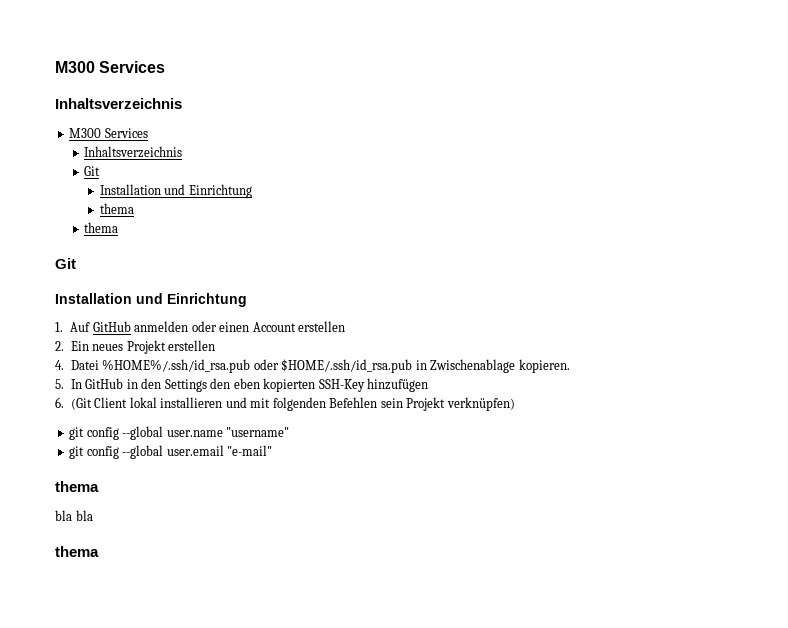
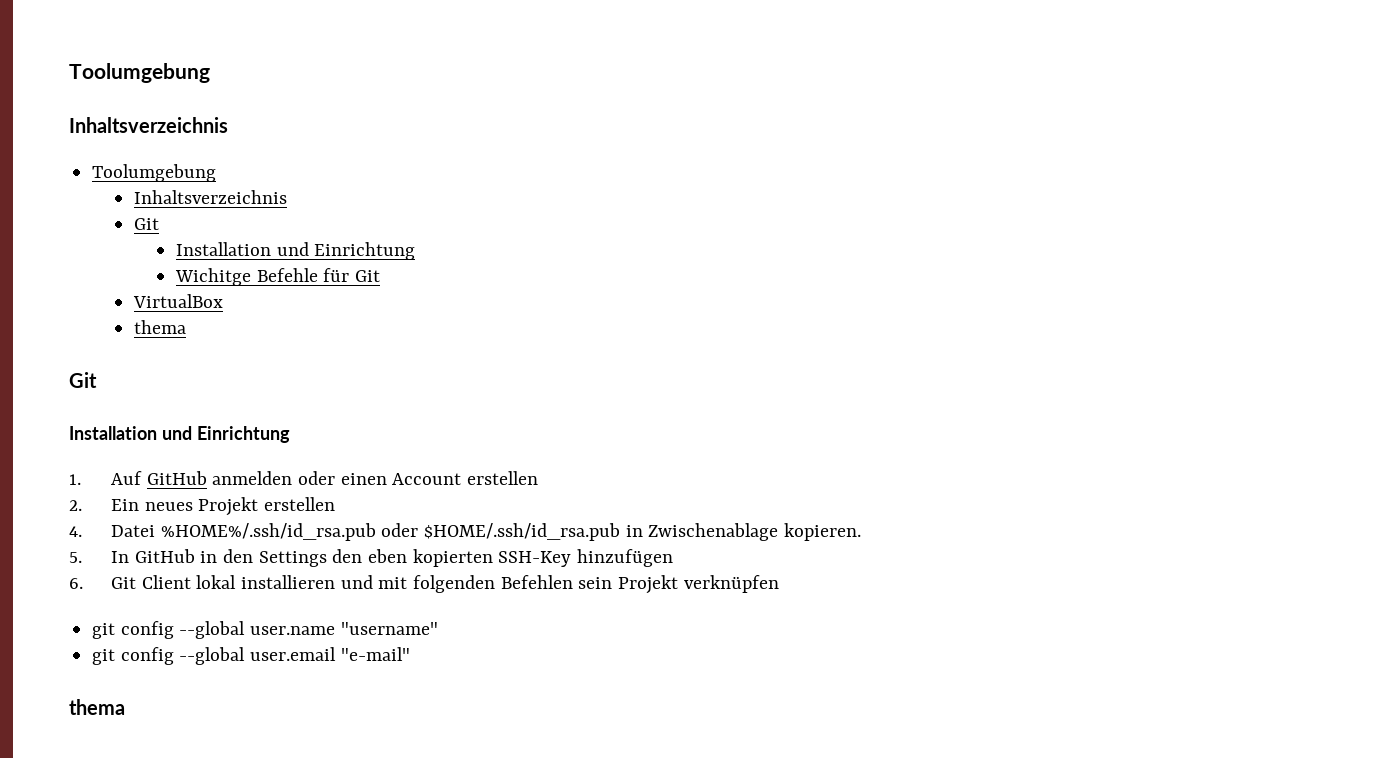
[55,61,166,73] [55,98,182,109] [69,128,148,138] M300 Services // Inhaltsverzeichnis // M300 Services -> [69,63,210,83] [69,117,228,133] [92,164,217,182] Toolumgebung // Inhaltsverzeichnis // Toolumgebung
[99,203,134,214] thema -> [174,268,380,286] [133,294,224,308] Wichitge Befehle für Git // VirtualBox
[70,398,92,410] (Git -> [110,577,136,589] Git
[446,397,515,411] verknüpfen) -> [683,575,779,593] verknüpfen
[55,510,93,521] [55,546,99,557] // bla bla // thema -> (125, 707) none

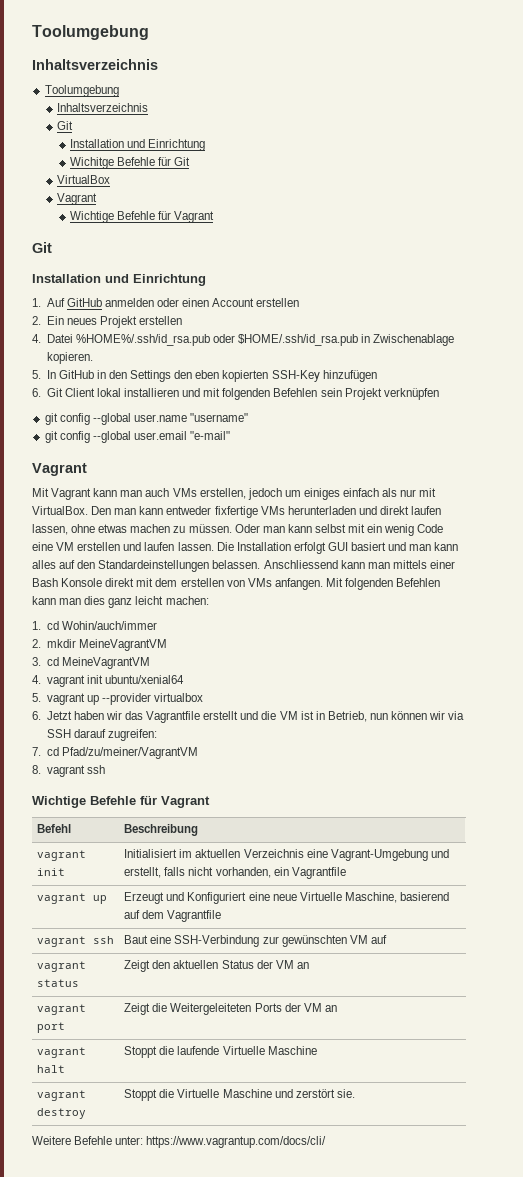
[134,320,187,334] thema -> [57,193,98,205] [70,211,215,223] Vagrant // Wichtige Befehle für Vagrant
[69,699,125,715] thema -> [32,463,87,476] [32,488,437,500] [32,506,442,518] [32,524,444,536] [32,542,459,554] [32,560,455,572] [32,578,441,590] [32,596,209,608] [32,621,157,630] [32,639,167,651] [32,657,150,669] [32,675,184,687] [32,693,204,705] [32,711,465,723] [46,729,157,741] [32,747,198,759] [32,765,105,777] [32,795,210,808] [37,824,72,833] [124,824,199,836] [37,850,87,861] [37,868,66,876] [124,849,449,861] [124,867,346,879] [37,893,108,904] [124,892,449,904] [124,910,222,922] [37,936,115,947] [124,935,387,947] [37,961,87,972] [37,979,80,987] [124,960,309,972] [37,1004,87,1015] [37,1022,66,1033] [124,1003,337,1015] [37,1047,87,1058] [37,1065,66,1073] [124,1046,317,1058] [37,1090,87,1101] [37,1108,87,1119] [124,1089,355,1101] [32,1136,327,1148] Vagrant // Mit Vagrant kann man auch VMs erstellen, jedoch um einiges einfach als nur mit VirtualBox. Den man kann entweder fixfertige VMs herunterladen und direkt laufen lassen, ohne etwas machen zu müssen. Oder man kann selbst mit ein wenig Code eine VM erstellen und laufen lassen. Die Installation erfolgt GUI basiert und man kann alles auf den Standardeinstellungen belassen. Anschliessend kann man mittels einer Bash Konsole direkt mit dem erstellen von VMs anfangen. Mit folgenden Befehlen kann man dies ganz leicht machen: // 1. cd Wohin/auch/immer // 2. mkdir MeineVagrantVM // 3. cd MeineVagrantVM // 4. vagrant init ubuntu/xenial64 // 5. vagrant up --provider virtualbox // 6. Jetzt haben wir das Vagrantfile erstellt und die VM ist in Betrieb, nun können wir via SSH darauf zugreifen: // 7. cd Pfad/zu/meiner/VagrantVM // 8. vagrant ssh // Wichtige Befehle für Vagrant // Befehl | Beschreibung // vagrant init | Initialisiert im aktuellen Verzeichnis eine Vagrant-Umgebung und erstellt, falls nicht vorhanden, ein Vagrantfile // vagrant up | Erzeugt und Konfiguriert eine neue Virtuelle Maschine, basierend auf dem Vagrantfile // vagrant ssh | Baut eine SSH-Verbindung zur gewünschten VM auf // vagrant status | Zeigt den aktuellen Status der VM an // vagrant port | Zeigt die Weitergeleiteten Ports der VM an // vagrant halt | Stoppt die laufende Virtuelle Maschine // vagrant destroy | Stoppt die Virtuelle Maschine und zerstört sie. // Weitere Befehle unter: https://www.vagrantup.com/docs/cli/

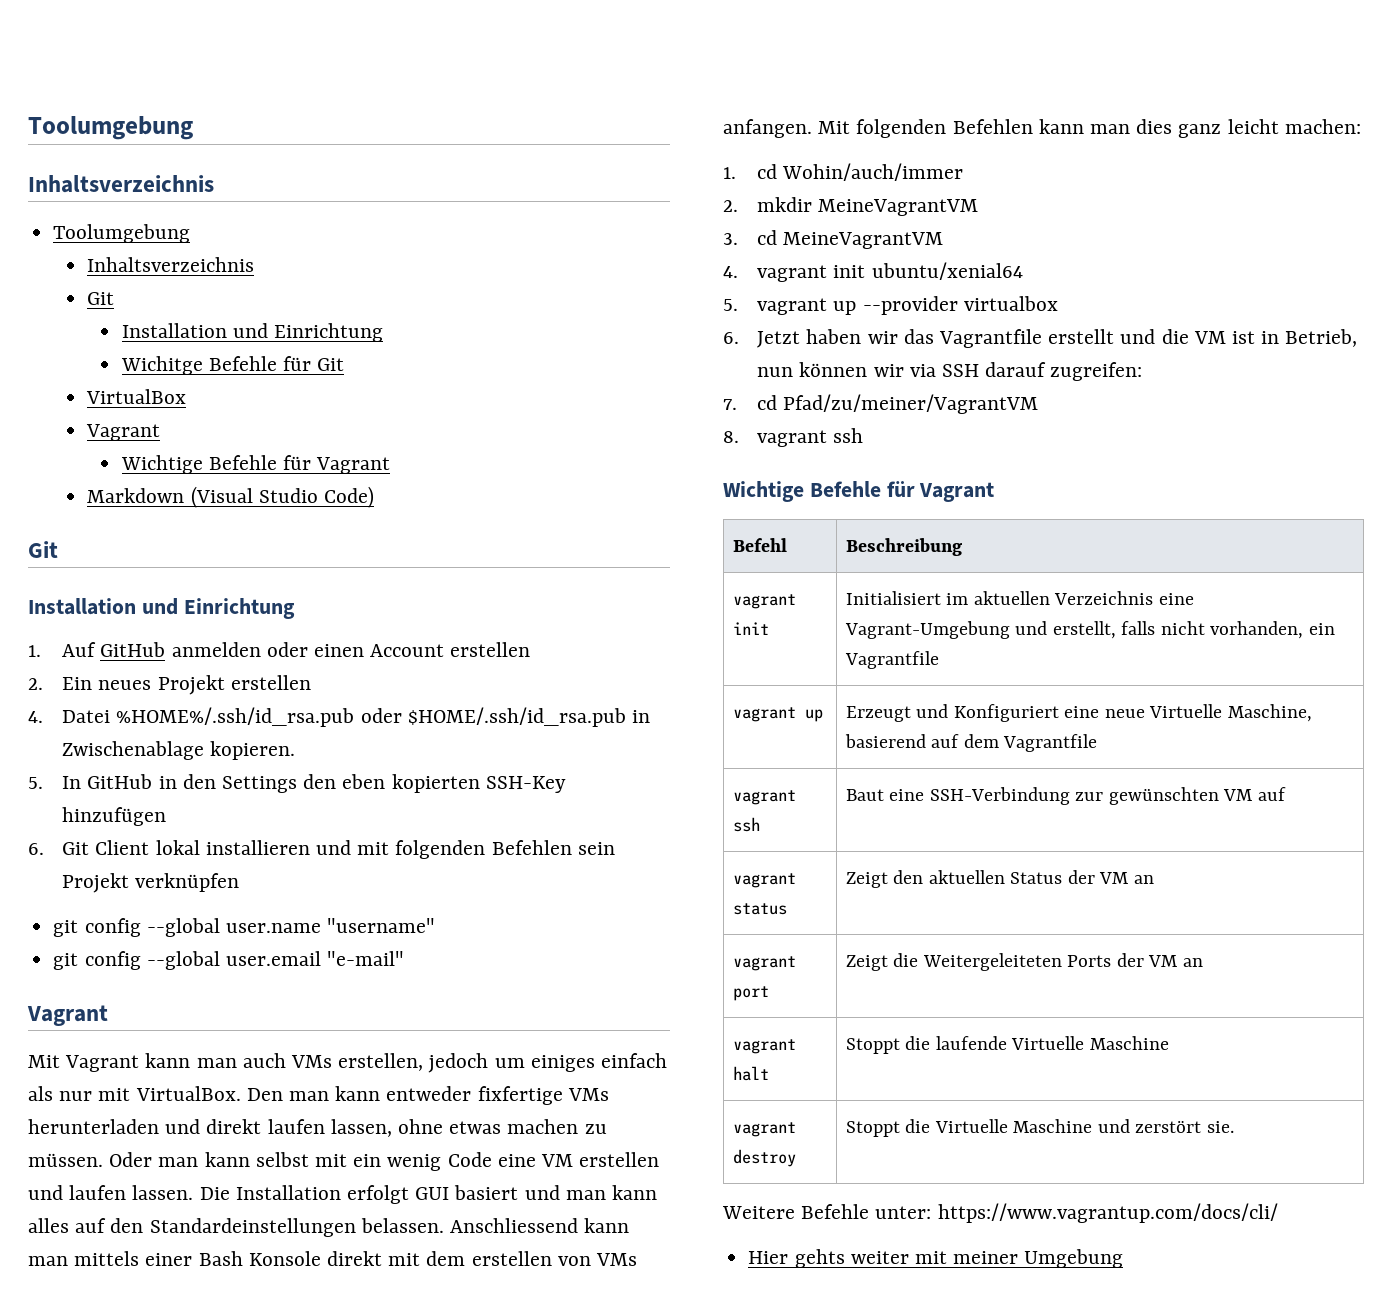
(215, 217) none -> [87,486,375,508] // Markdown (Visual Studio Code)
(327, 1142) none -> [748,1249,1124,1268] // Hier gehts weiter mit meiner Umgebung

